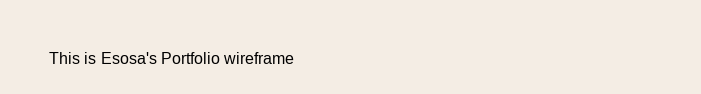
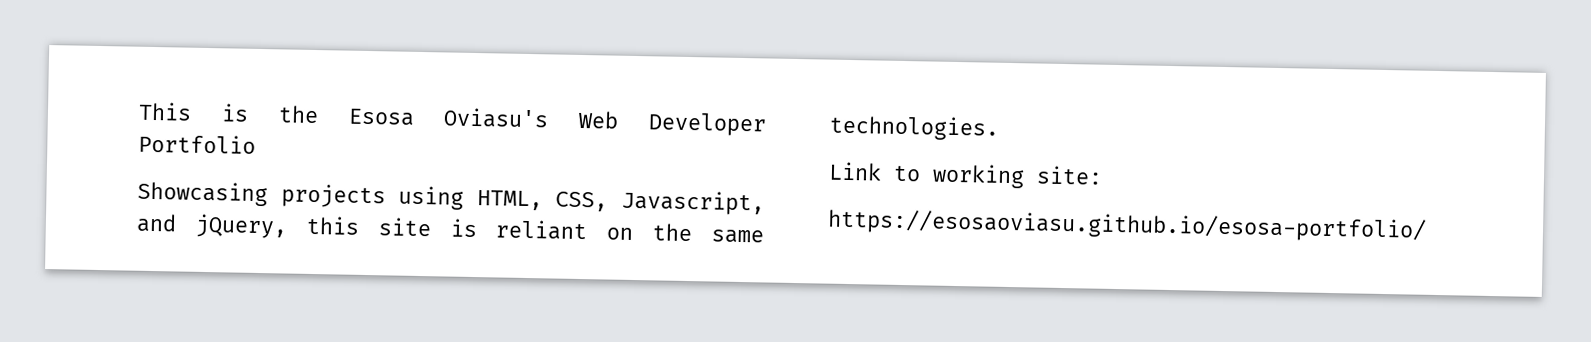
[100,52,295,64] Esosa's Portfolio wireframe -> [277,105,767,137] [138,133,256,154] [137,180,765,216] [136,213,764,244] [829,114,1000,141] [828,161,1103,189] [827,208,1427,243] the Esosa Oviasu's Web Developer Portfolio // Showcasing projects using HTML, CSS, Javascript, and jQuery, this site is reliant on the same technologies. // Link to working site: // https://esosaoviasu.github.io/esosa-portfolio/

